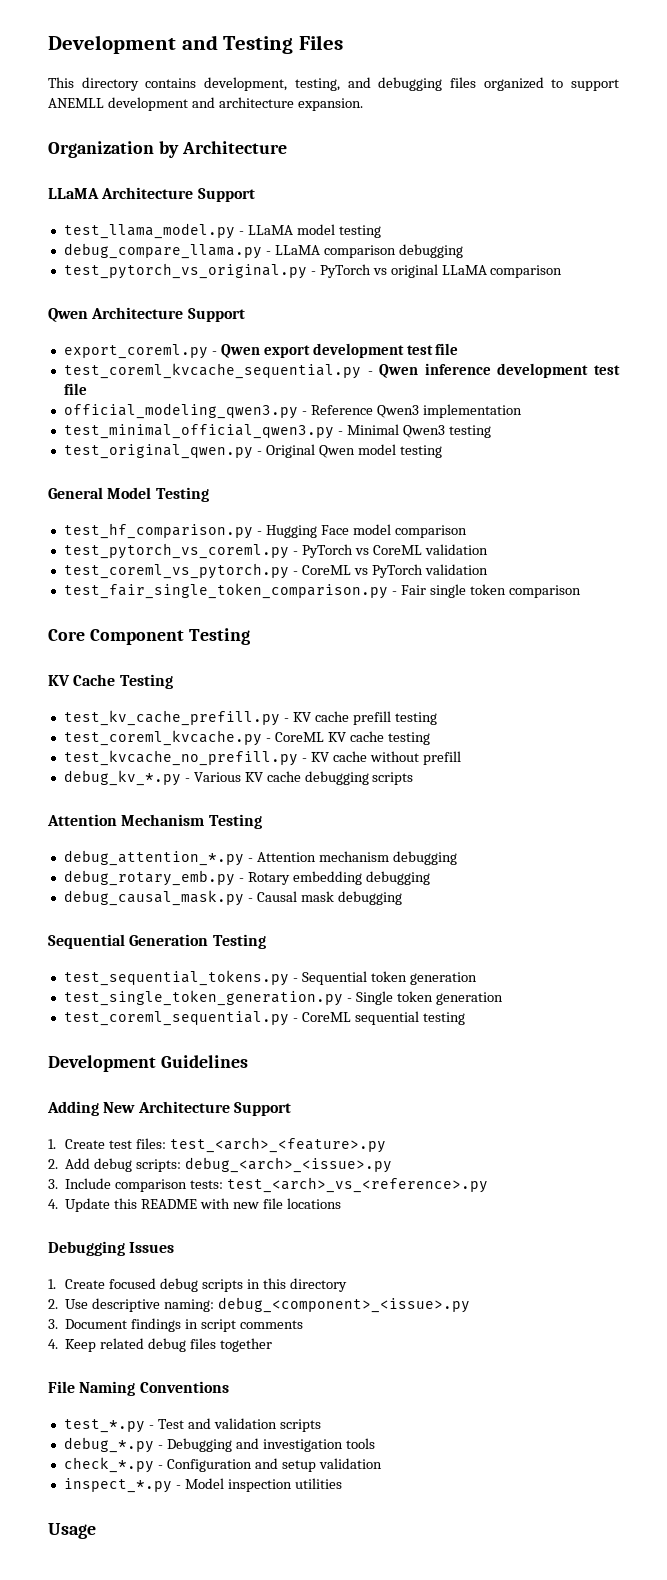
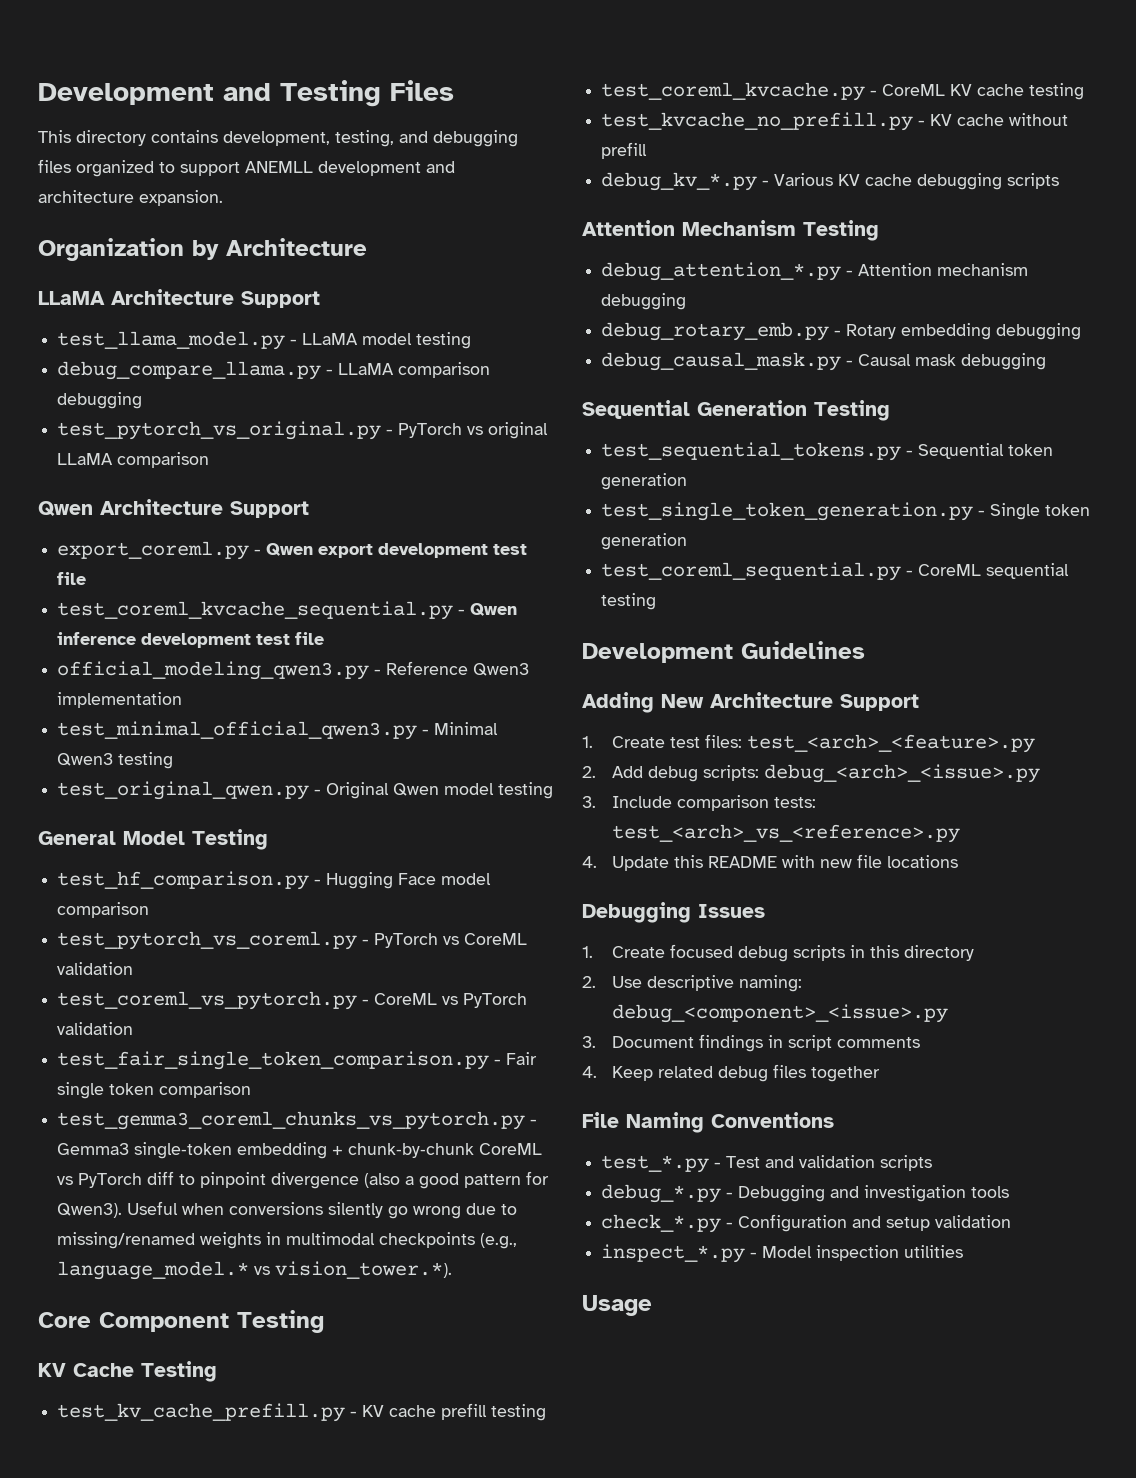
(581, 591) none -> [57,1111,538,1130] [57,1142,543,1159] [57,1171,550,1189] [57,1201,518,1219] [57,1232,518,1249] [57,1261,453,1280] // test_gemma3_coreml_chunks_vs_pytorch.py - Gemma3 single‑token embedding + chunk‑by‑chunk CoreML vs PyTorch diff to pinpoint divergence (also a good pattern for Qwen3). Useful when conversions silently go wrong due to missing/renamed weights in multimodal checkpoints (e.g., language_model.* vs vision_tower.*).

